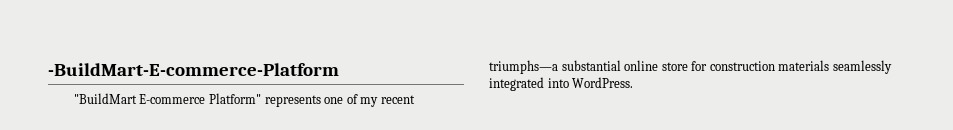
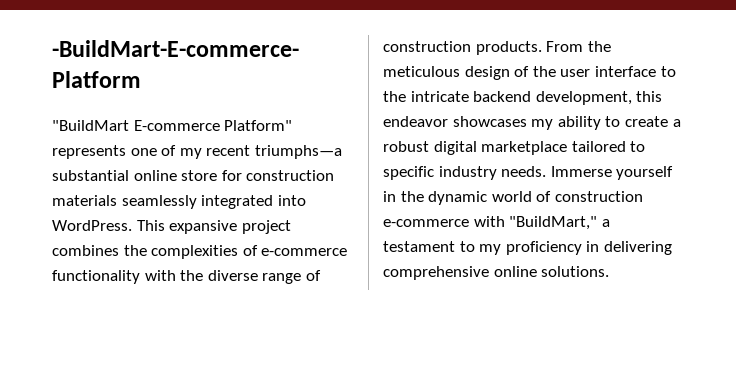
(634, 82) none -> [136,220,291,234] [52,245,348,259] [52,270,321,284] [383,41,611,55] [383,66,676,80] [383,91,663,105] [383,116,681,130] [383,141,646,155] [383,166,674,180] [383,191,643,205] [383,216,610,230] [383,241,672,255] [383,266,610,280] This expansive project combines the complexities of e-commerce functionality with the diverse range of construction products. From the meticulous design of the user interface to the intricate backend development, this endeavor showcases my ability to create a robust digital marketplace tailored to specific industry needs. Immerse yourself in the dynamic world of construction e-commerce with "BuildMart," a testament to my proficiency in delivering comprehensive online solutions.

